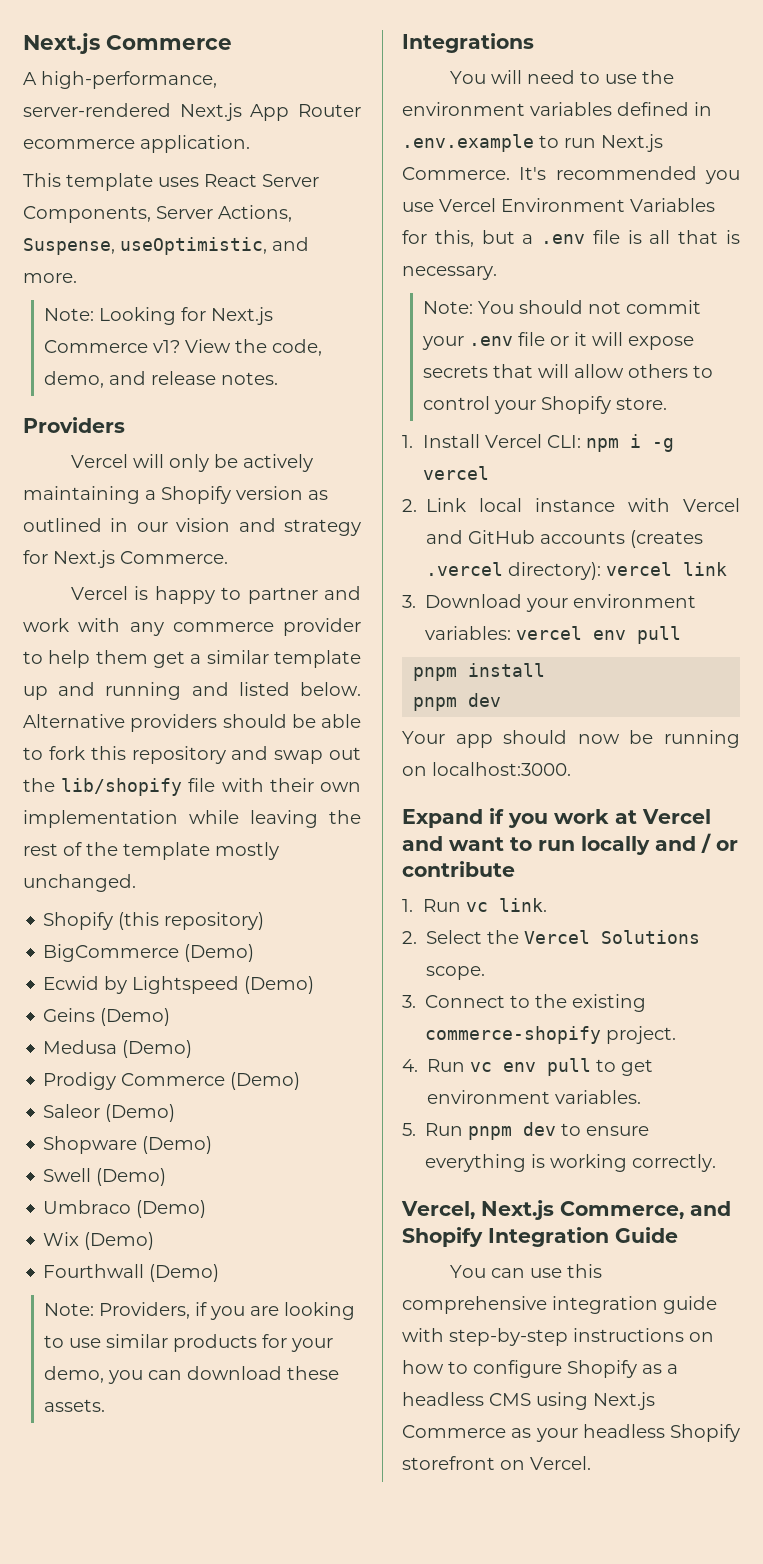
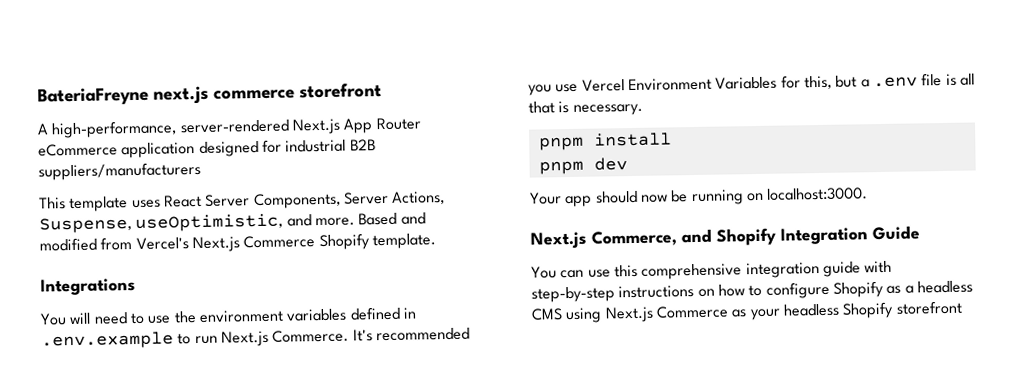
[23,33,232,54] Next.js Commerce -> [37,83,382,106] BateriaFreyne next.js commerce storefront
[23,135,250,153] ecommerce application. -> [38,139,376,159] [38,161,201,181] eCommerce application designed for industrial B2B suppliers/manufacturers
[43,307,273,325] [43,339,322,356] [43,371,278,388] [23,417,125,433] [70,454,313,472] [23,486,328,504] [23,518,361,536] [23,550,228,568] [70,586,361,604] [23,618,361,636] [23,650,361,668] [23,682,361,700] [23,714,361,732] [23,746,361,764] [23,778,361,796] [23,810,361,828] [23,842,279,860] [23,874,136,892] [43,912,265,930] [43,944,255,962] [43,976,315,994] [43,1008,171,1026] [43,1040,193,1058] [43,1072,301,1090] [43,1104,176,1122] [43,1136,213,1154] [43,1168,167,1186] [43,1200,207,1218] [43,1232,155,1250] [43,1264,220,1282] [43,1302,355,1320] [43,1334,333,1352] [43,1366,339,1384] [43,1399,105,1412] // Note: Looking for Next.js Commerce v1? View the code, demo, and release notes. // Providers // Vercel will only be actively maintaining a Shopify version as outlined in our vision and strategy for Next.js Commerce. // Vercel is happy to partner and work with any commerce provider to help them get a similar template up and running and listed below. Alternative providers should be able to fork this repository and swap out the lib/shopify file with their own implementation while leaving the rest of the template mostly unchanged. // Shopify (this repository) // BigCommerce (Demo) // Ecwid by Lightspeed (Demo) // Geins (Demo) // Medusa (Demo) // Prodigy Commerce (Demo) // Saleor (Demo) // Shopware (Demo) // Swell (Demo) // Umbraco (Demo) // Wix (Demo) // Fourthwall (Demo) // Note: Providers, if you are looking to use similar products for your demo, you can download these assets. -> [358,212,426,226] [39,233,436,253] Based and modified from Vercel's Next.js Commerce Shopify template.
[422,300,701,314] [421,332,694,350] [422,364,713,378] [422,396,667,414] [402,434,674,452] [422,466,489,480] [402,498,740,512] [426,530,704,548] [426,562,728,580] [402,594,697,612] [425,626,682,644] // Note: You should not commit your .env file or it will expose secrets that will allow others to control your Shopify store. // 1. Install Vercel CLI: npm i -g vercel // 2. Link local instance with Vercel and GitHub accounts (creates .vercel directory): vercel link // 3. Download your environment variables: vercel env pull -> (643, 109) none
[402,808,711,828] [402,833,738,855] [402,861,515,877] [402,898,547,912] [402,930,701,944] [426,966,486,980] [402,994,647,1012] [425,1026,677,1044] [402,1058,654,1076] [427,1090,642,1104] [402,1122,650,1140] [425,1154,717,1172] [401,1201,475,1219] Expand if you work at Vercel and want to run locally and / or contribute // 1. Run vc link. // 2. Select the Vercel Solutions scope. // 3. Connect to the existing commerce-shopify project. // 4. Run vc env pull to get environment variables. // 5. Run pnpm dev to ensure everything is working correctly. // Vercel, -> (869, 194) none
[500,1456,591,1470] on Vercel. -> (963, 307) none

